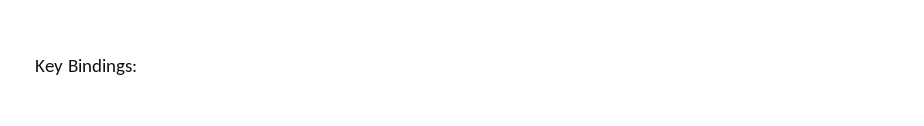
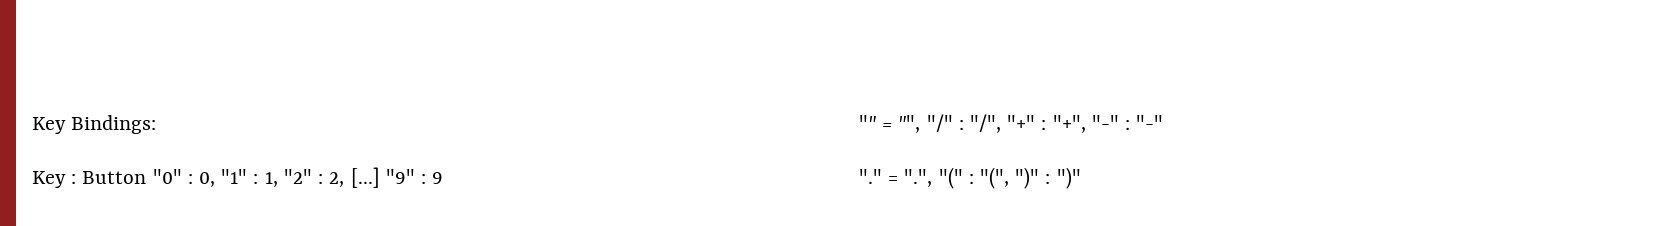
(137, 67) none -> [32,167,444,188] [859,114,1164,133] [859,167,1081,189] // Key : Button "0" : 0, "1" : 1, "2" : 2, [...] "9" : 9 // "" = "", "/" : "/", "+" : "+", "-" : "-" // "." = ".", "(" : "(", ")" : ")"

